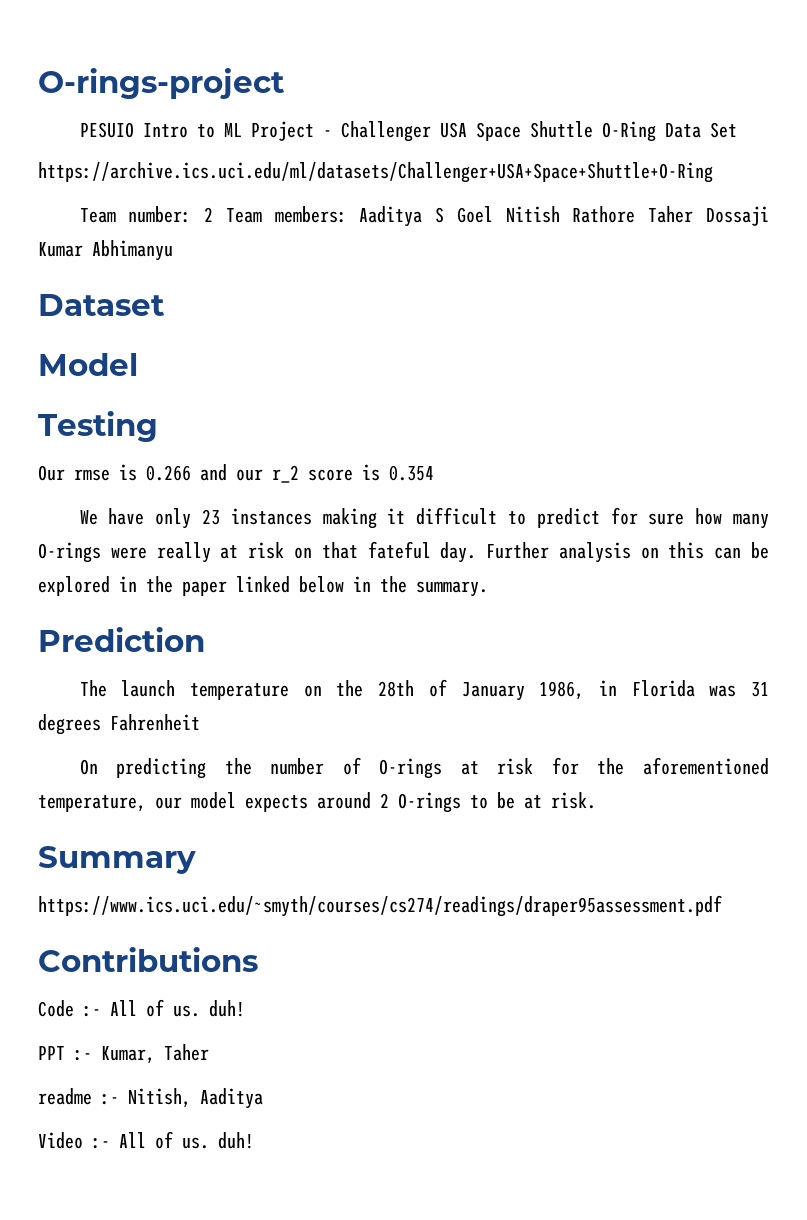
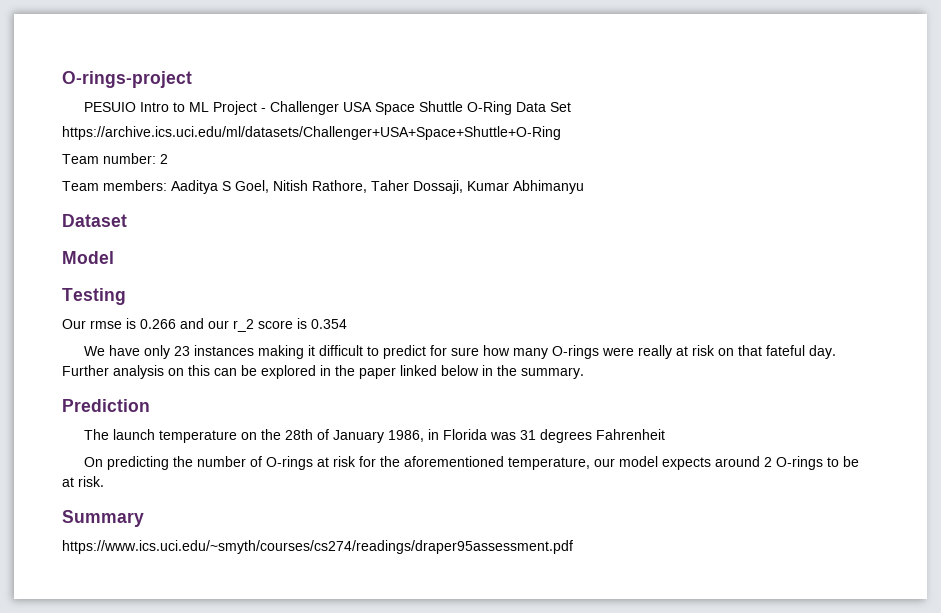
(214, 214) none -> (168, 159) //
[456,206,769,226] Goel Nitish Rathore Taher Dossaji -> [235,180,463,194] Goel, Nitish Rathore, Taher Dossaji,
[38,947,258,972] [38,999,245,1017] [38,1044,209,1064] [38,1088,263,1109] [38,1131,254,1149] // Contributions // Code :- All of us. duh! // PPT :- Kumar, Taher // readme :- Nitish, Aaditya // Video :- All of us. duh! -> (573, 547) none

